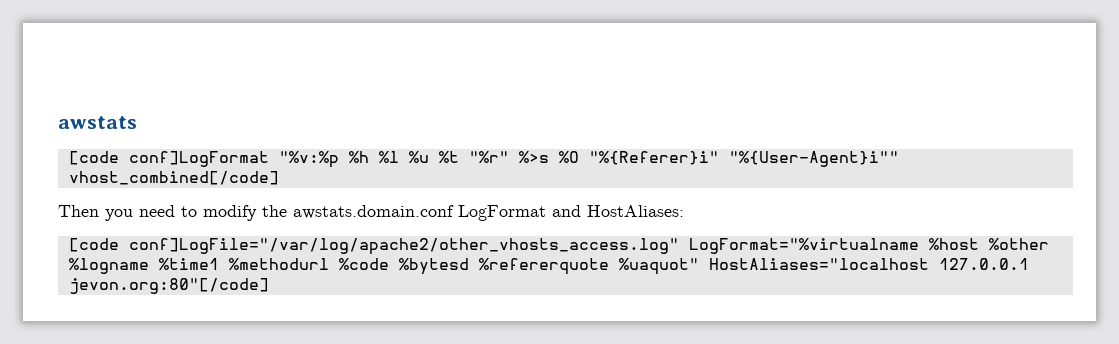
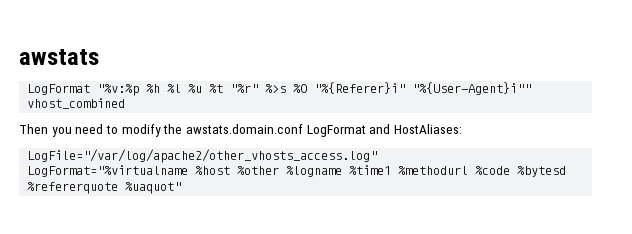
[68,151,269,167] [code conf]LogFormat -> [27,84,91,95] LogFormat
[68,171,279,185] vhost_combined[/code] -> [27,98,126,109] vhost_combined
[68,238,679,255] [code conf]LogFile="/var/log/apache2/other_vhosts_access.log" -> [27,149,378,163] LogFile="/var/log/apache2/other_vhosts_access.log" //
[708,258,1029,270] [68,278,269,294] HostAliases="localhost 127.0.0.1 jevon.org:80"[/code] -> (182, 188) none

